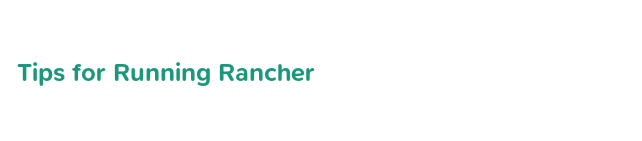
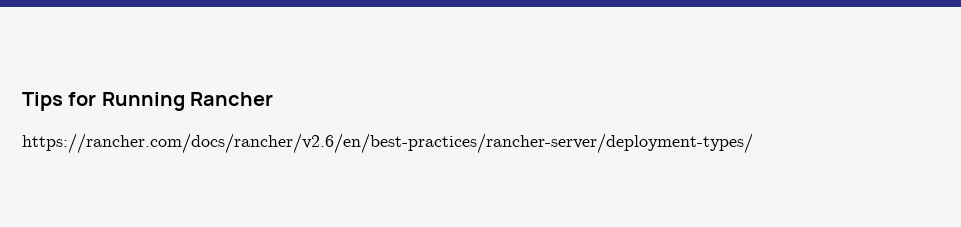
(315, 73) none -> [22,133,753,154] // https://rancher.com/docs/rancher/v2.6/en/best-practices/rancher-server/deployment-types/

